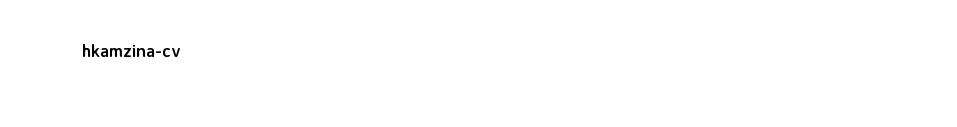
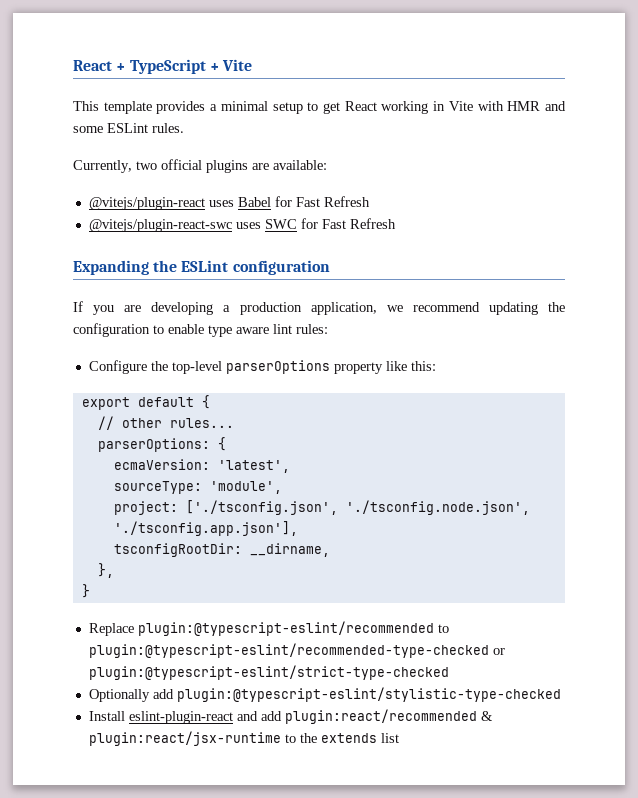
[82,44,181,57] hkamzina-cv -> [73,59,253,74] [73,101,567,114] [73,123,184,133] [73,159,327,173] [88,196,370,210] [88,218,396,232] [73,260,330,275] [73,301,566,315] [73,323,328,337] [88,360,436,374] [81,395,210,410] [97,416,234,430] [97,437,226,452] [113,459,290,473] [113,481,282,494] [113,500,530,515] [113,521,298,536] [113,543,330,557] [97,563,114,578] [81,584,90,598] [88,621,449,636] [88,643,505,658] [88,665,449,680] [88,687,561,702] [88,709,493,724] [88,731,399,746] React + TypeScript + Vite // This template provides a minimal setup to get React working in Vite with HMR and some ESLint rules. // Currently, two official plugins are available: // @vitejs/plugin-react uses Babel for Fast Refresh // @vitejs/plugin-react-swc uses SWC for Fast Refresh // Expanding the ESLint configuration // If you are developing a production application, we recommend updating the configuration to enable type aware lint rules: // Configure the top-level parserOptions property like this: // export default { // // other rules... // parserOptions: { // ecmaVersion: 'latest', // sourceType: 'module', // project: ['./tsconfig.json', './tsconfig.node.json', './tsconfig.app.json'], // tsconfigRootDir: __dirname, // }, // } // Replace plugin:@typescript-eslint/recommended to plugin:@typescript-eslint/recommended-type-checked or plugin:@typescript-eslint/strict-type-checked // Optionally add plugin:@typescript-eslint/stylistic-type-checked // Install eslint-plugin-react and add plugin:react/recommended & plugin:react/jsx-runtime to the extends list

